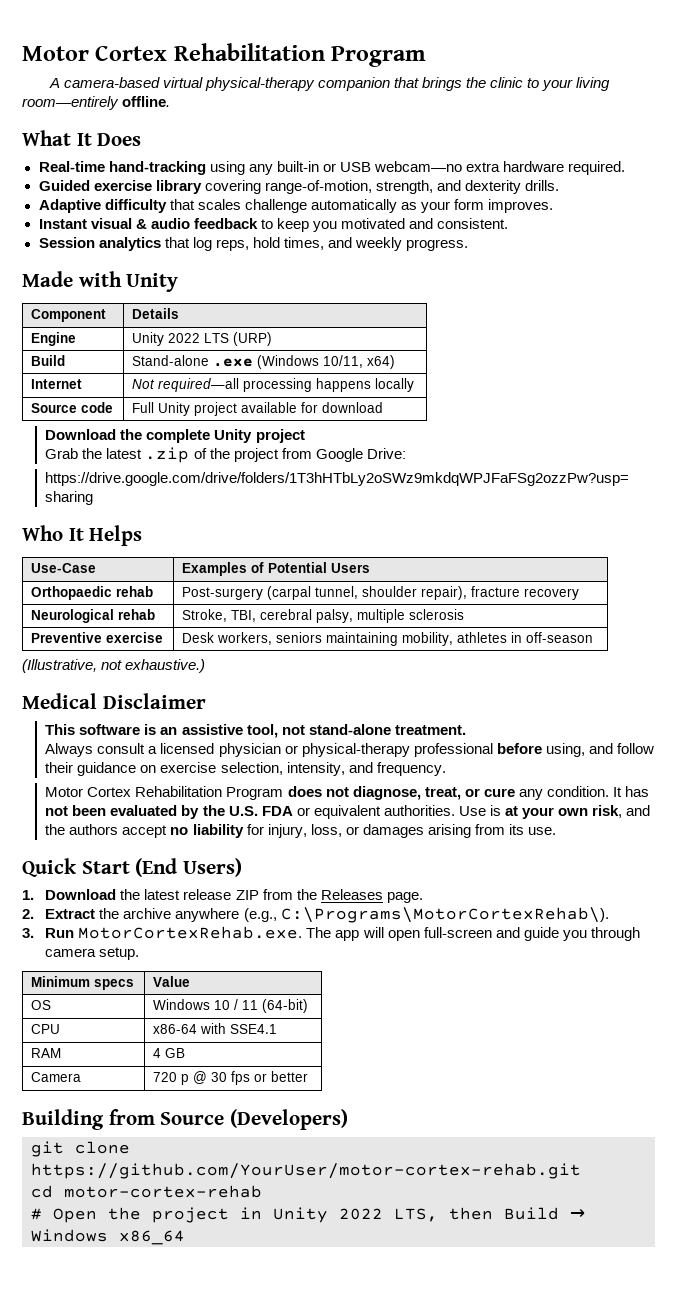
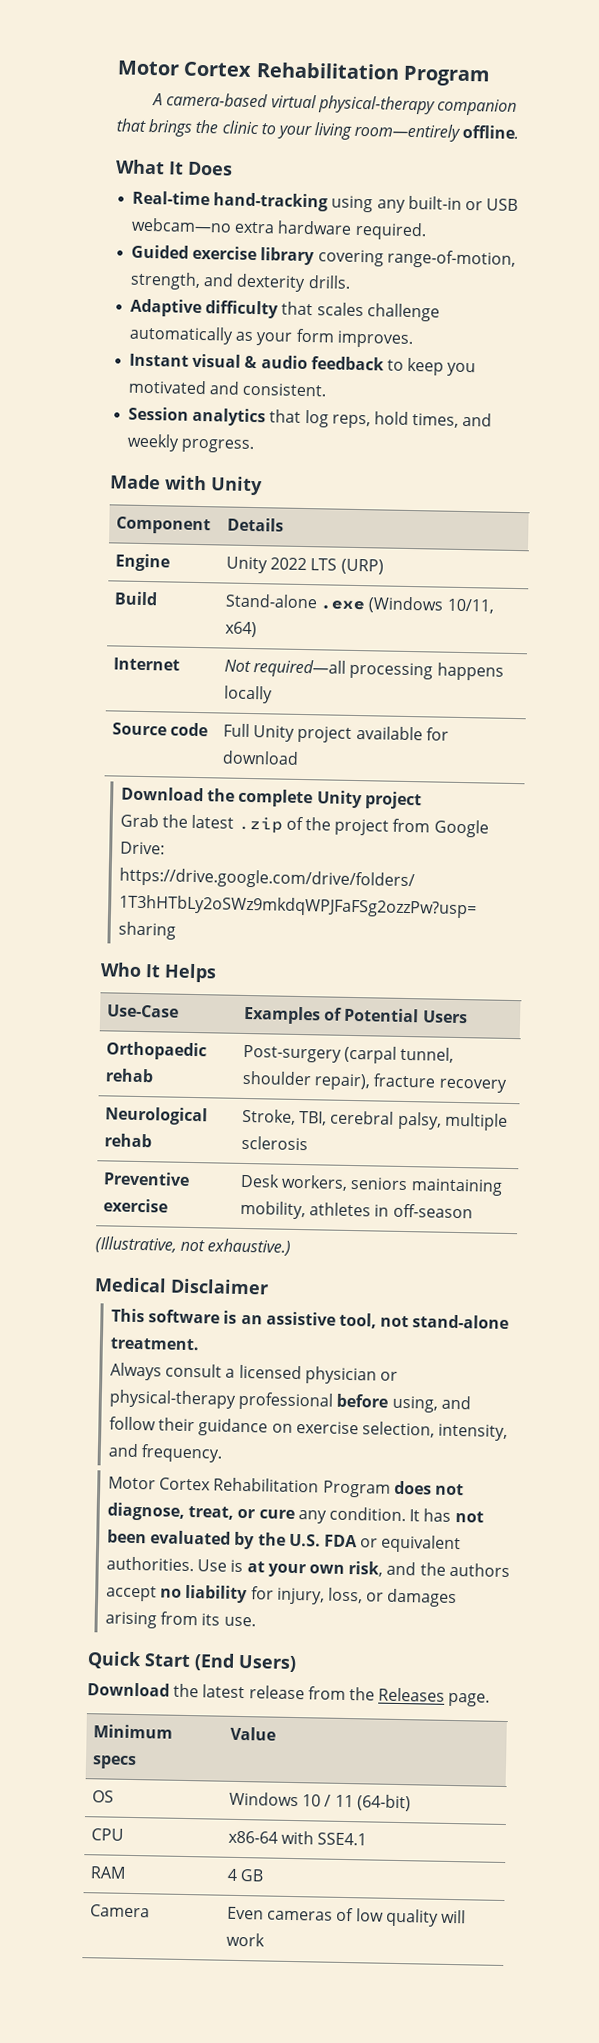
[22,890,34,900] 1. -> (297, 1663) none
[235,890,259,900] ZIP -> (305, 1692) none
[22,907,609,923] [22,926,640,941] [45,947,140,960] // 2. Extract the archive anywhere (e.g., C:\Programs\MotorCortexRehab\). // 3. Run MotorCortexRehab.exe. The app will open full-screen and guide you through camera setup. -> (491, 1699) none
[152,1071,308,1085] [22,1109,349,1130] [31,1141,130,1157] [31,1163,581,1179] [31,1185,262,1198] [31,1207,585,1223] [31,1229,185,1245] 720 p @ 30 fps or better // Building from Source (Developers) // git clone https://github.com/YourUser/motor-cortex-rehab.git // cd motor-cortex-rehab // # Open the project in Unity 2022 LTS, then Build → Windows x86_64 -> [227,1906,466,1927] [226,1932,266,1947] Even cameras of low quality will work

